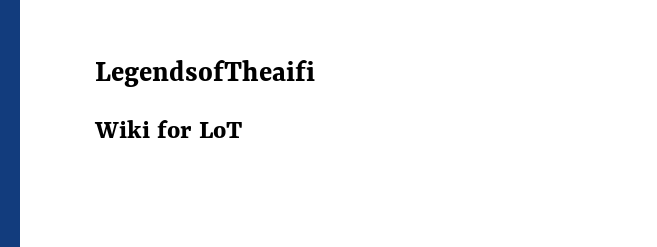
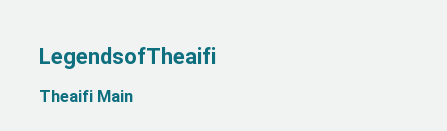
[94,120,242,138] Wiki for LoT -> [39,90,134,102] Theaifi Main

